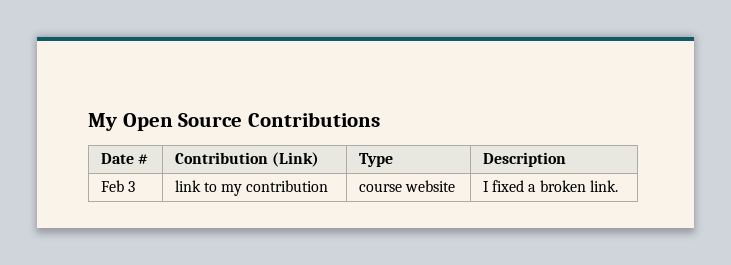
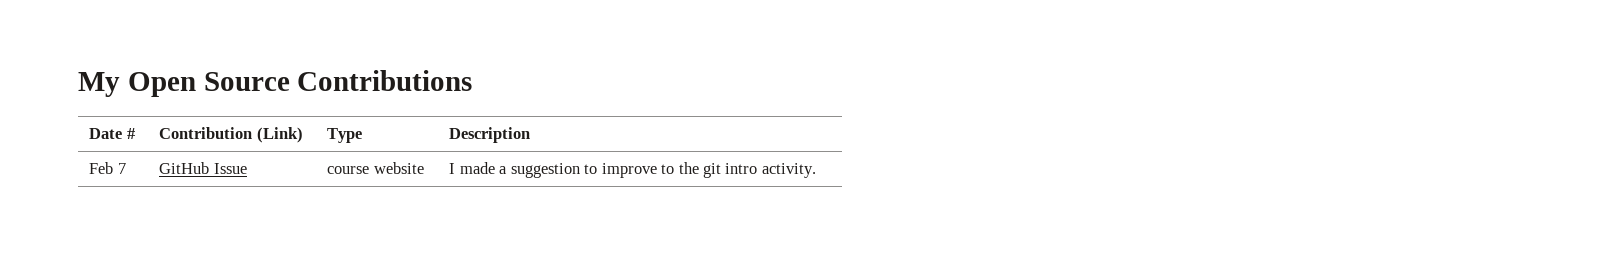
[127,181,135,192] [174,180,329,196] [358,180,455,192] [482,180,619,192] 3 | link to my contribution | course website | I fixed a broken link. -> [117,163,126,174] [159,162,247,174] [327,162,424,174] [449,162,816,178] 7 | GitHub Issue | course website | I made a suggestion to improve to the git intro activity.

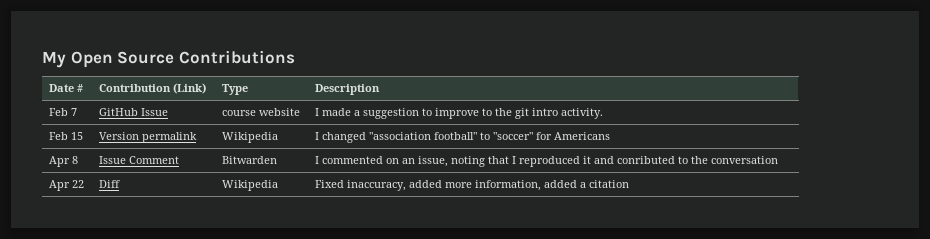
(816, 170) none -> [48,132,83,140] [98,132,197,143] [221,132,278,143] [314,132,610,143] [48,156,78,167] [98,156,179,164] [221,156,277,164] [314,156,778,167] [48,180,84,191] [98,180,120,188] [221,180,278,191] [314,180,629,191] // Feb 15 | Version permalink | Wikipedia | I changed "association football" to "soccer" for Americans // Apr 8 | Issue Comment | Bitwarden | I commented on an issue, noting that I reproduced it and conributed to the conversation // Apr 22 | Diff | Wikipedia | Fixed inaccuracy, added more information, added a citation

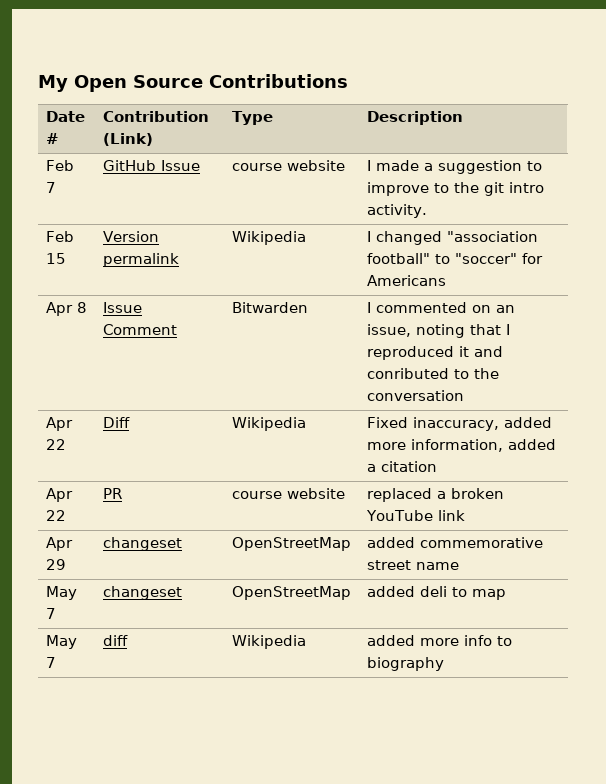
(629, 184) none -> [45,488,73,502] [45,510,66,521] [102,488,122,499] [231,488,345,499] [366,488,504,502] [365,510,465,521] [45,537,73,551] [45,559,66,570] [102,537,182,551] [231,537,351,551] [366,537,543,548] [366,560,459,570] [45,586,77,600] [45,608,56,619] [102,586,182,600] [231,586,351,600] [366,586,506,600] [45,635,77,649] [45,657,56,668] [102,635,128,646] [231,635,306,649] [366,635,512,646] [366,657,444,671] // Apr 22 | PR | course website | replaced a broken YouTube link // Apr 29 | changeset | OpenStreetMap | added commemorative street name // May 7 | changeset | OpenStreetMap | added deli to map // May 7 | diff | Wikipedia | added more info to biography

